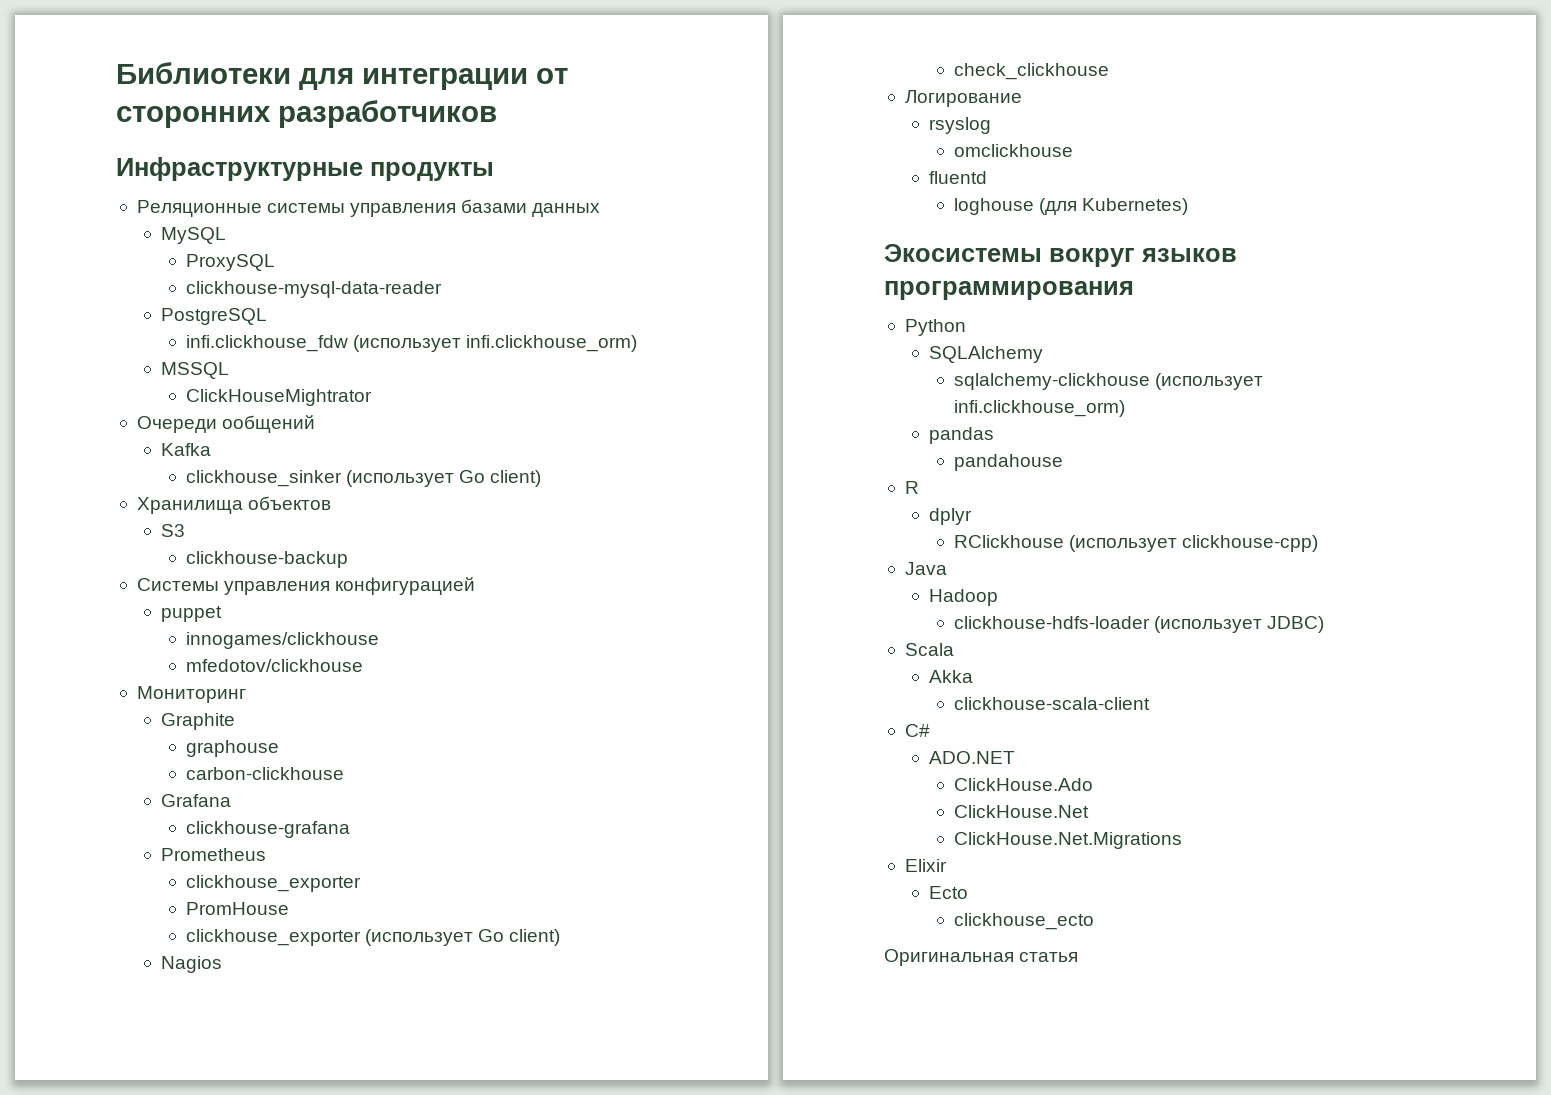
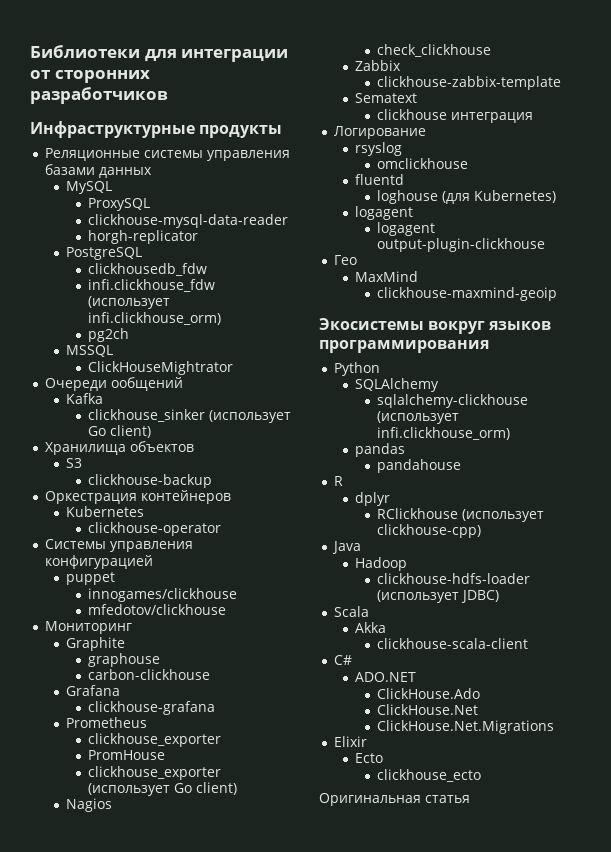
(442, 289) none -> [88,230,199,244] // horgh-replicator
(268, 316) none -> [88,263,208,276] // clickhousedb_fdw
(638, 343) none -> [88,328,130,342] // pg2ch
(348, 559) none -> [44,490,231,504] [66,506,145,517] [88,522,222,536] // Оркестрация контейнеров // Kubernetes // clickhouse-operator
(1109, 71) none -> [355,60,402,71] [377,76,562,90] [355,93,418,103] [377,109,534,123] // Zabbix // clickhouse-zabbix-template // Sematext // clickhouse интеграция
(1189, 206) none -> [355,206,414,220] [377,222,436,236] [377,238,546,252] [333,255,357,265] [355,271,419,282] [377,287,558,301] // logagent // logagent output-plugin-clickhouse // Гео // MaxMind // clickhouse-maxmind-geoip

